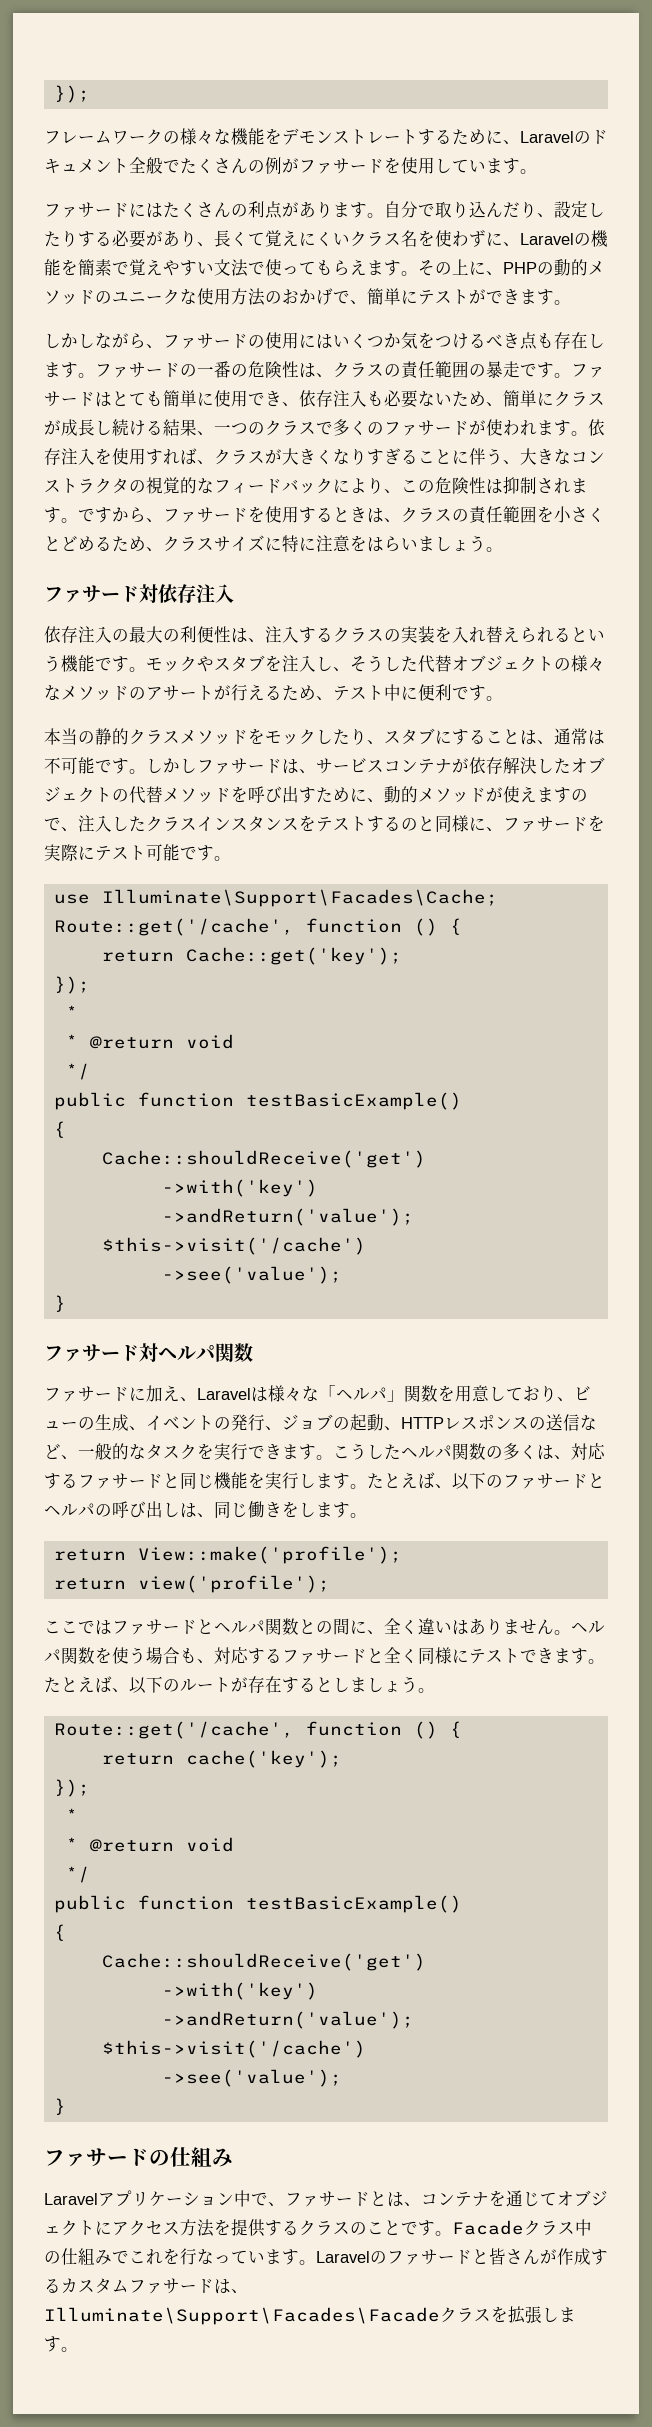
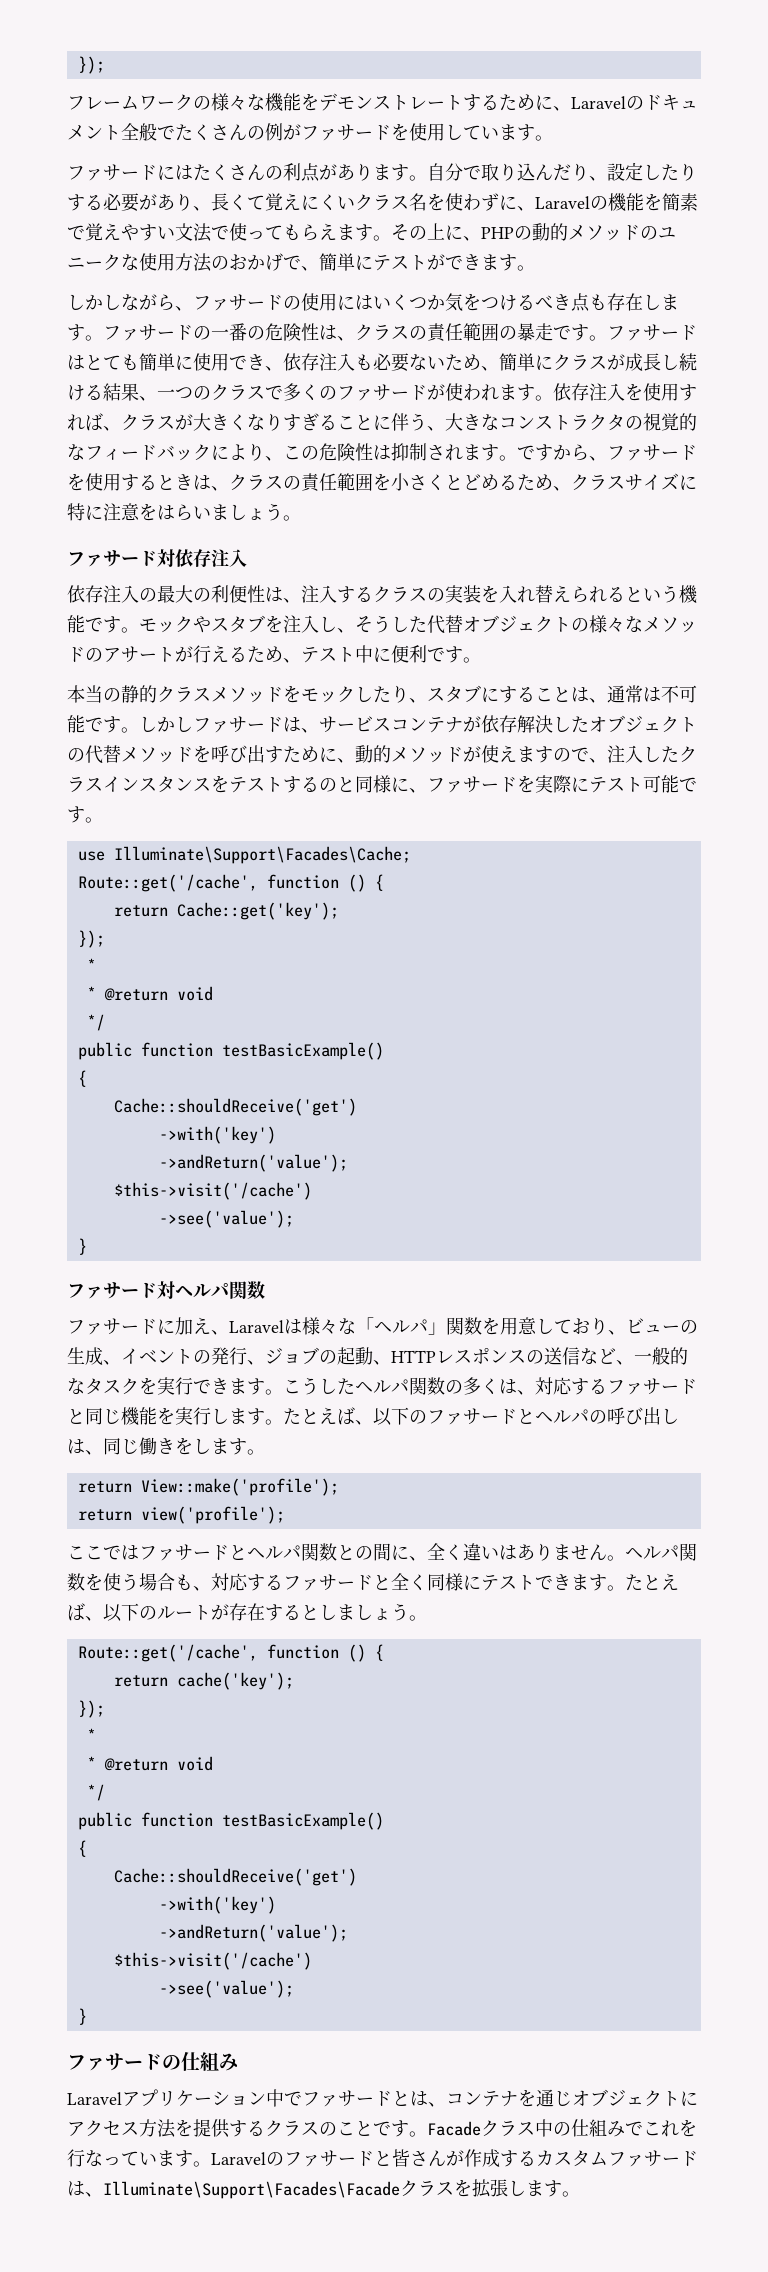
[268,2202,285,2207] 、 -> (302, 2098) none
[540,2192,557,2206] て -> (572, 2098) none

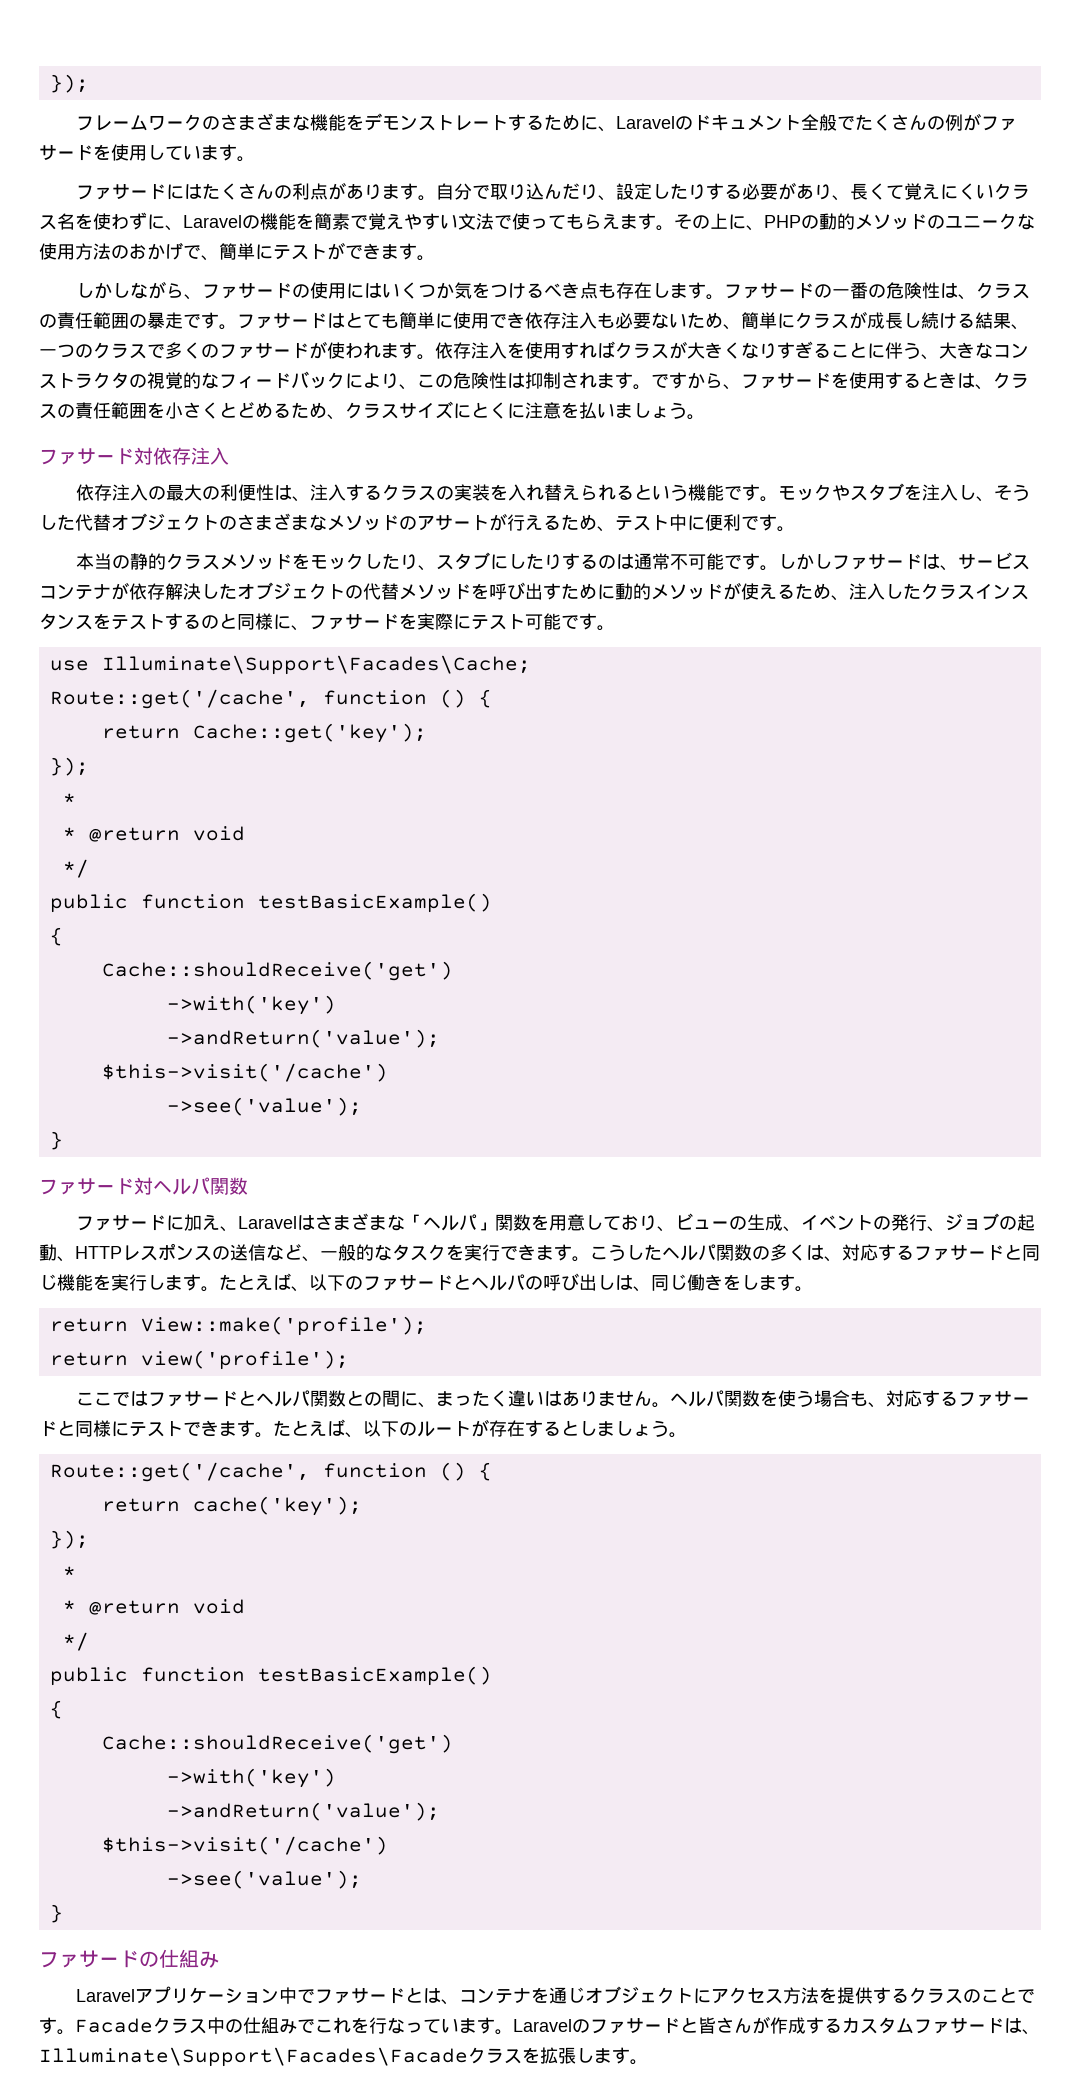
[211,93,247,111] 様々 -> [220,113,293,130] さまざま
[265,366,283,371] 、 -> (525, 320) none
[103,426,121,431] 、 -> (615, 349) none
[67,503,85,521] 特 -> [471,402,507,419] とく
[157,504,193,521] はら -> [579,402,597,419] 払
[589,615,625,633] 様々 -> [237,513,309,530] さまざま
[499,685,661,703] することは、通常は -> [508,553,671,570] したりするのは通常
[337,758,355,763] 、 -> (615, 592) none
[517,746,589,763] ますので -> [777,583,831,599] るため
[302,1317,338,1335] 様々 -> [315,1213,388,1230] さまざま
[427,1543,445,1560] 全 -> [436,1390,491,1406] まった
[391,1573,427,1590] 全く -> (75, 1428) none

